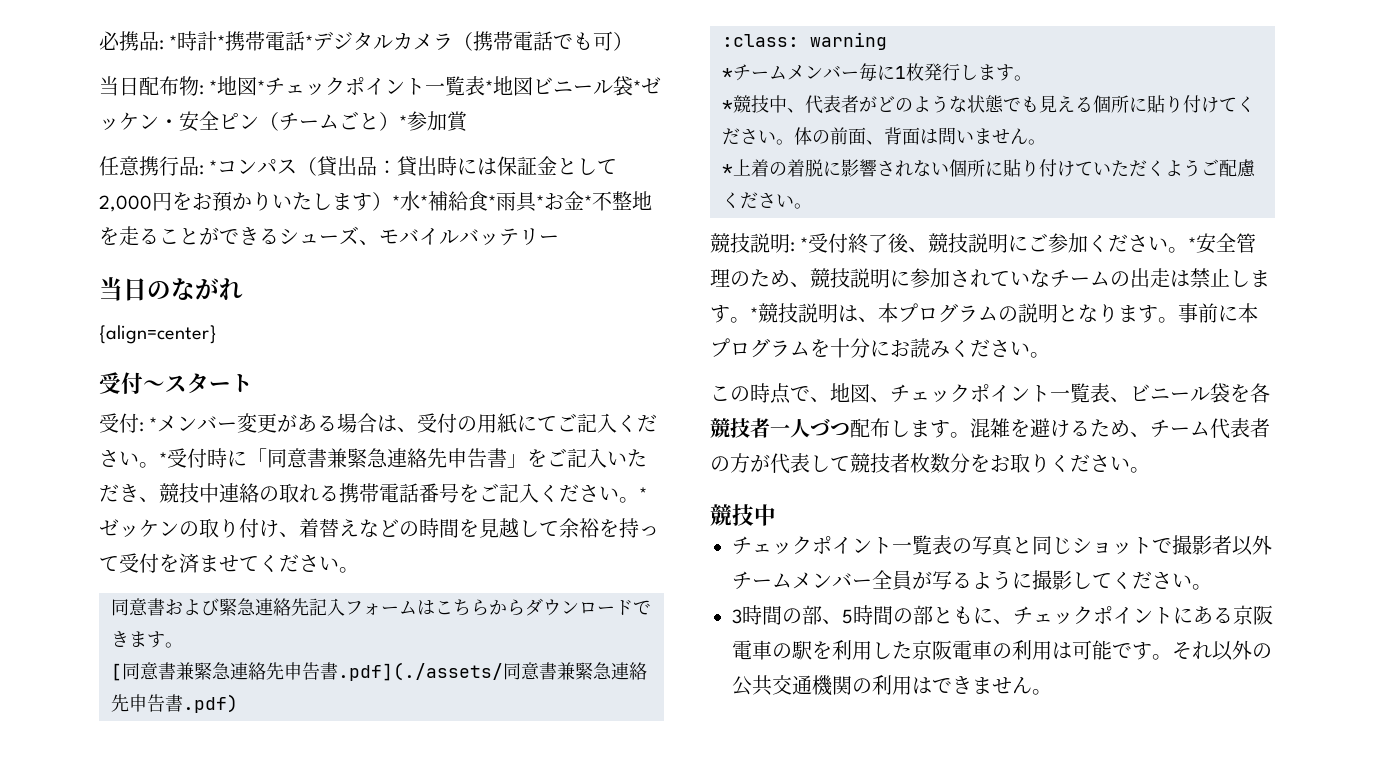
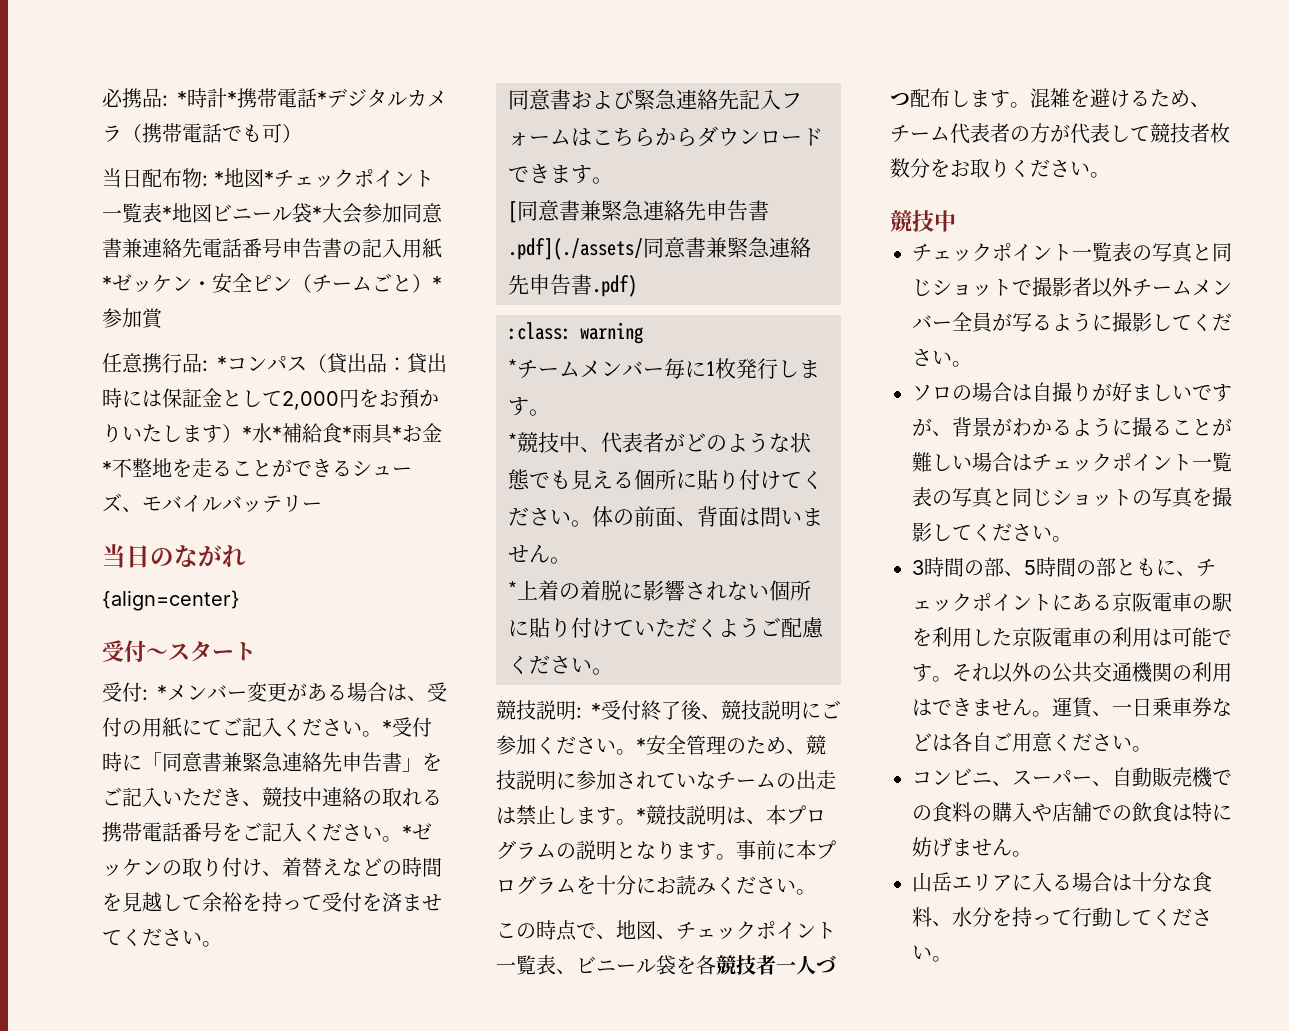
(642, 87) none -> [322,203,443,224] [102,238,442,258] [102,276,112,291] 大会参加同意書兼連絡先電話番号申告書の記入用紙*
(1212, 587) none -> [912,382,1232,402] [912,417,1232,437] [912,452,1232,472] [912,487,1232,508] [912,522,1072,542] // ソロの場合は自撮りが好ましいですが、背景がわかるように撮ることが難しい場合はチェックポイント一覧表の写真と同じショットの写真を撮影してください。
(1052, 692) none -> [1052,697,1232,718] [912,732,1152,752] [912,767,1232,788] [912,802,1232,822] [912,837,1032,857] [912,872,1212,892] [912,907,1212,927] [912,945,952,962] 運賃、一日乗車券などは各自ご用意ください。 // コンビニ、スーパー、自動販売機での食料の購入や店舗での飲食は特に妨げません。 // 山岳エリアに入る場合は十分な食料、水分を持って行動してください。

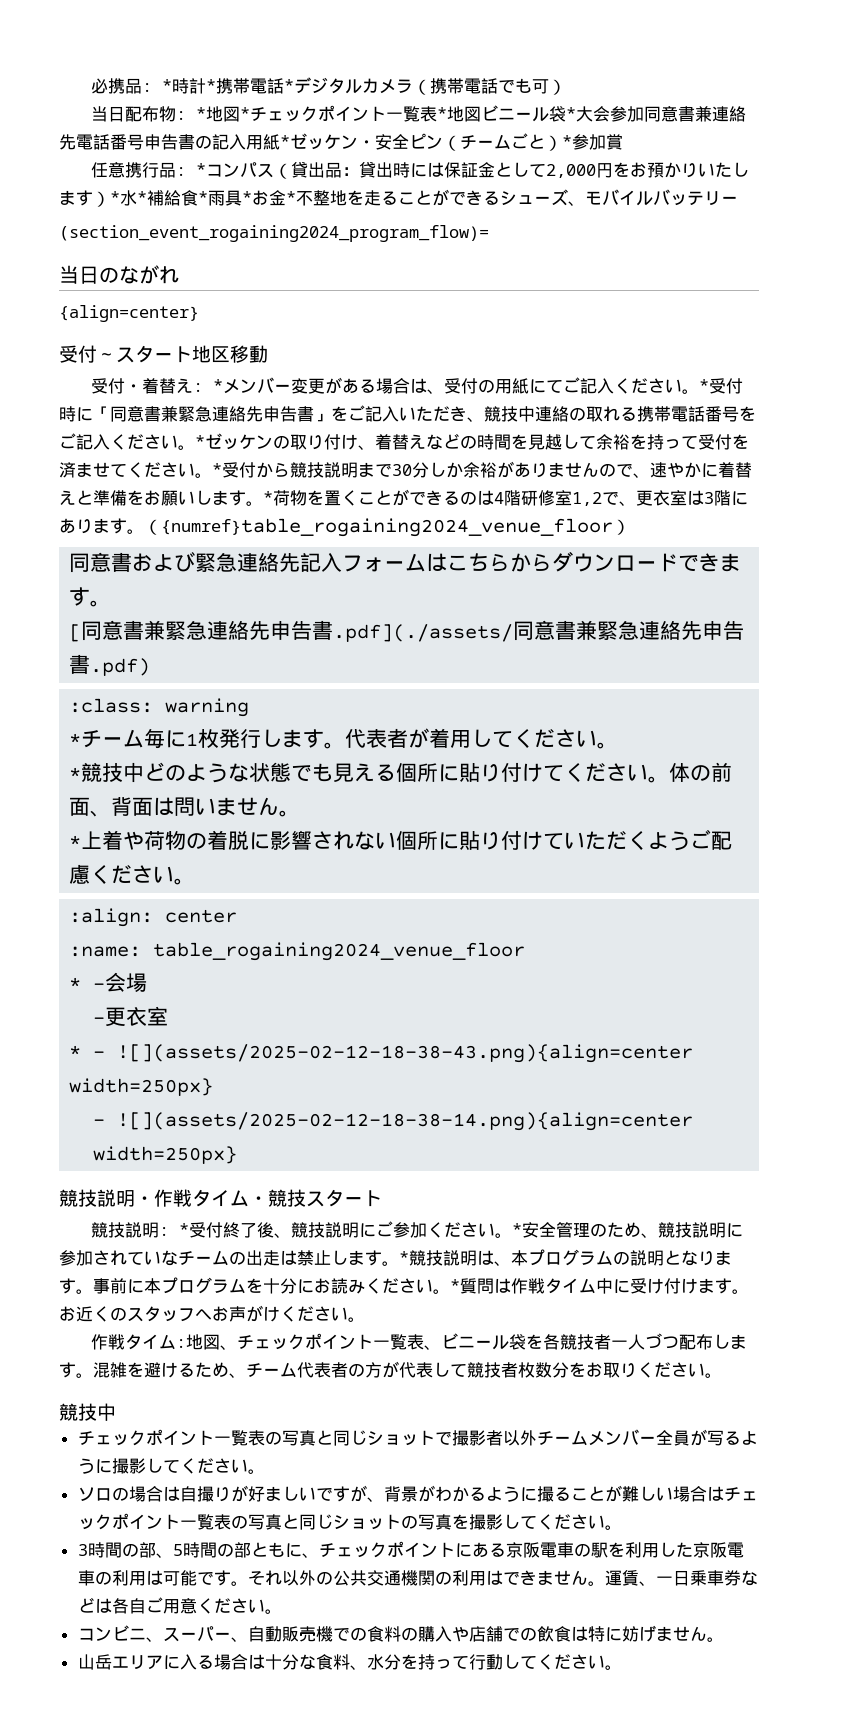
(322, 506) none -> [59,225,489,242] // (section_event_rogaining2024_program_flow)=
[102,682,142,702] // 受付 -> [192,345,268,363] [90,378,193,394] 地区移動 // 受付・着替え
(222, 944) none -> [212,461,752,478] [59,489,748,506] [59,518,630,537] *受付から競技説明まで30分しか余裕がありませんので、速やかに着替えと準備をお願いします。*荷物を置くことができるのは4階研修室1,2で、更衣室は3階にあります。（{numref}table_rogaining2024_venue_floor）
[580,360,664,378] メンバー -> (145, 738) none
(550, 412) none -> [345,728,619,749] 代表者が着用してください。
[580,432,685,453] 、代表者が -> (145, 772) none
(559, 590) none -> [123,831,187,850] や荷物
(613, 671) none -> [69,908,238,927] [69,942,526,961] [69,972,148,993] [93,1006,169,1027] [69,1044,694,1063] [69,1078,214,1096] [93,1112,694,1131] [93,1146,238,1164] [59,1189,382,1207] // :align: center // :name: table_rogaining2024_venue_floor // * -会場 // -更衣室 // * - ![](assets/2025-02-12-18-38-43.png){align=center width=250px} // - ![](assets/2025-02-12-18-38-14.png){align=center width=250px} // 競技説明・作戦タイム・競技スタート
[496,920,616,941] // この時点で、 -> [450,1278,749,1294] [59,1305,365,1322] [90,1334,186,1350] *質問は作戦タイム中に受け付けます。お近くのスタッフへお声がけください。 // 作戦タイム:

